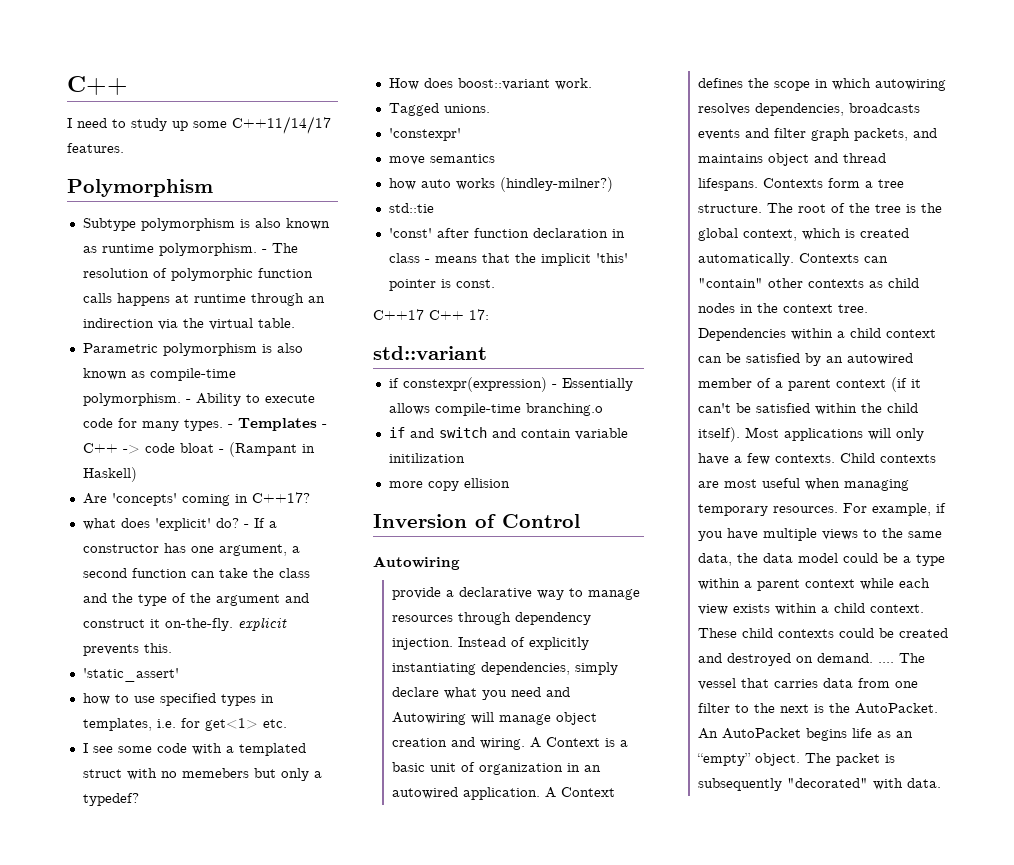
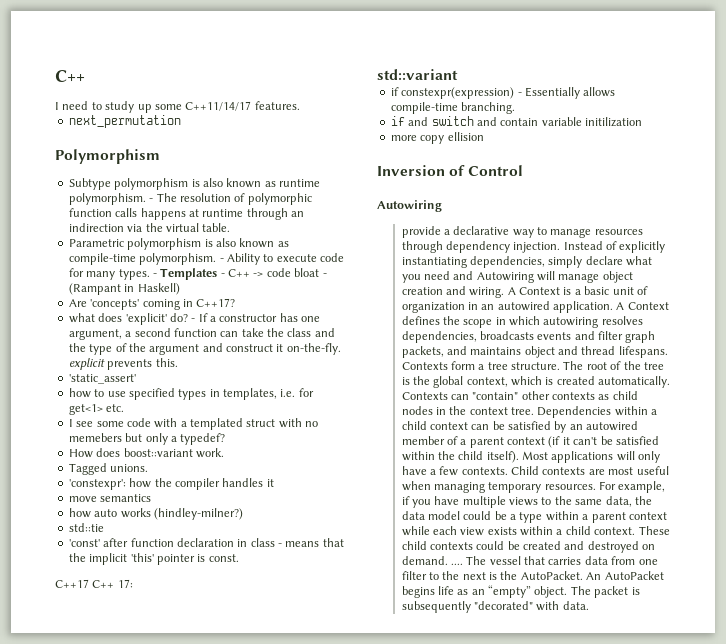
(124, 148) none -> [68,115,181,128] // next_permutation
[388,128,461,141] 'constexpr' -> [68,478,274,490] 'constexpr': how the compiler handles it
[525,403,603,416] branching.o -> [461,102,516,114] branching.

